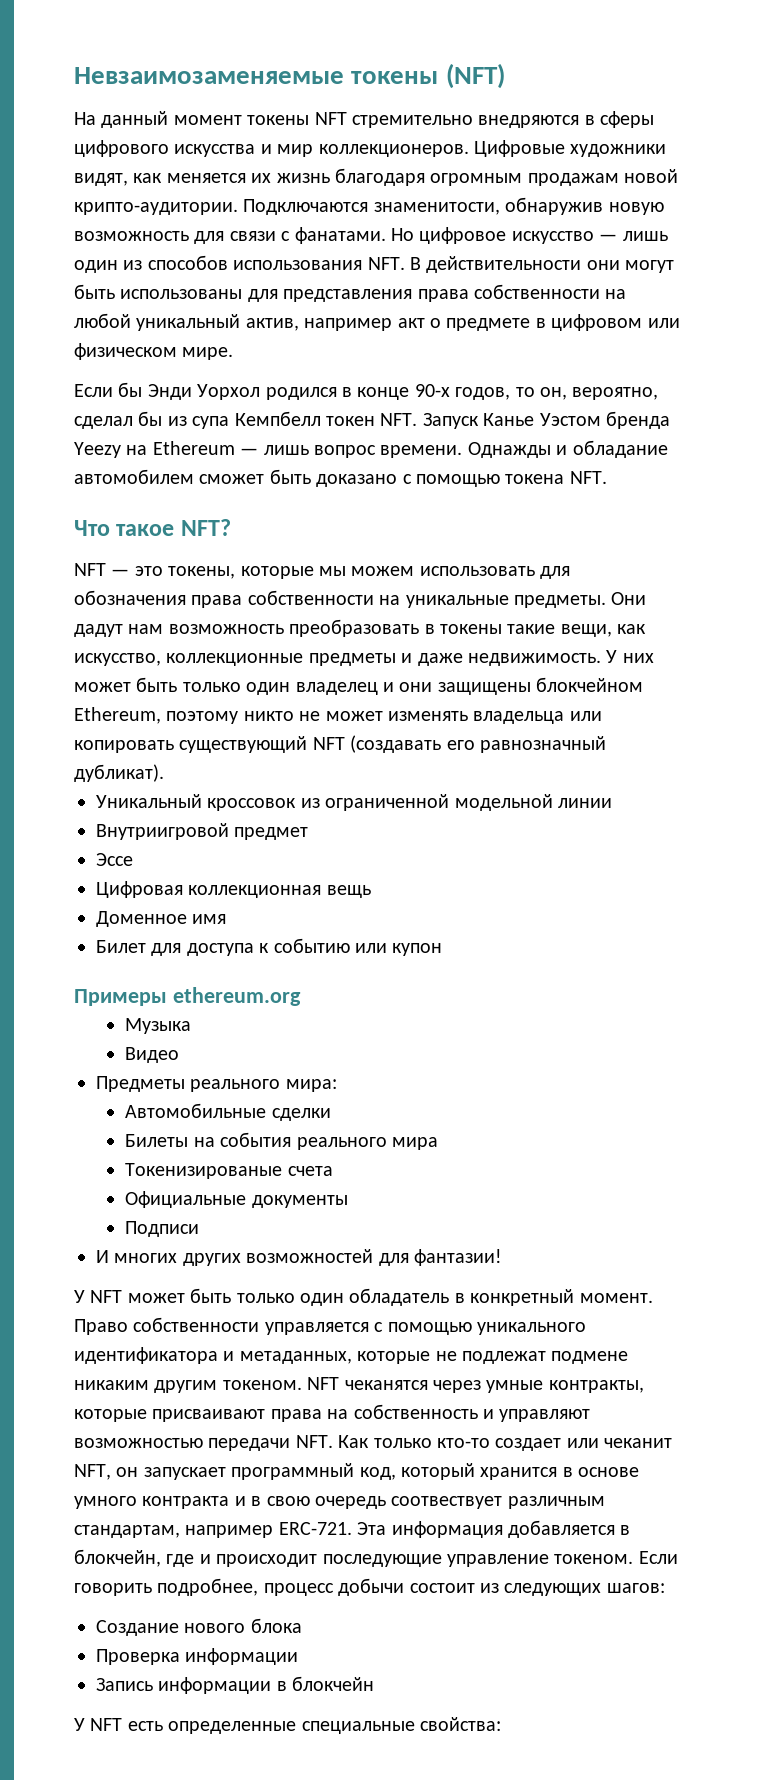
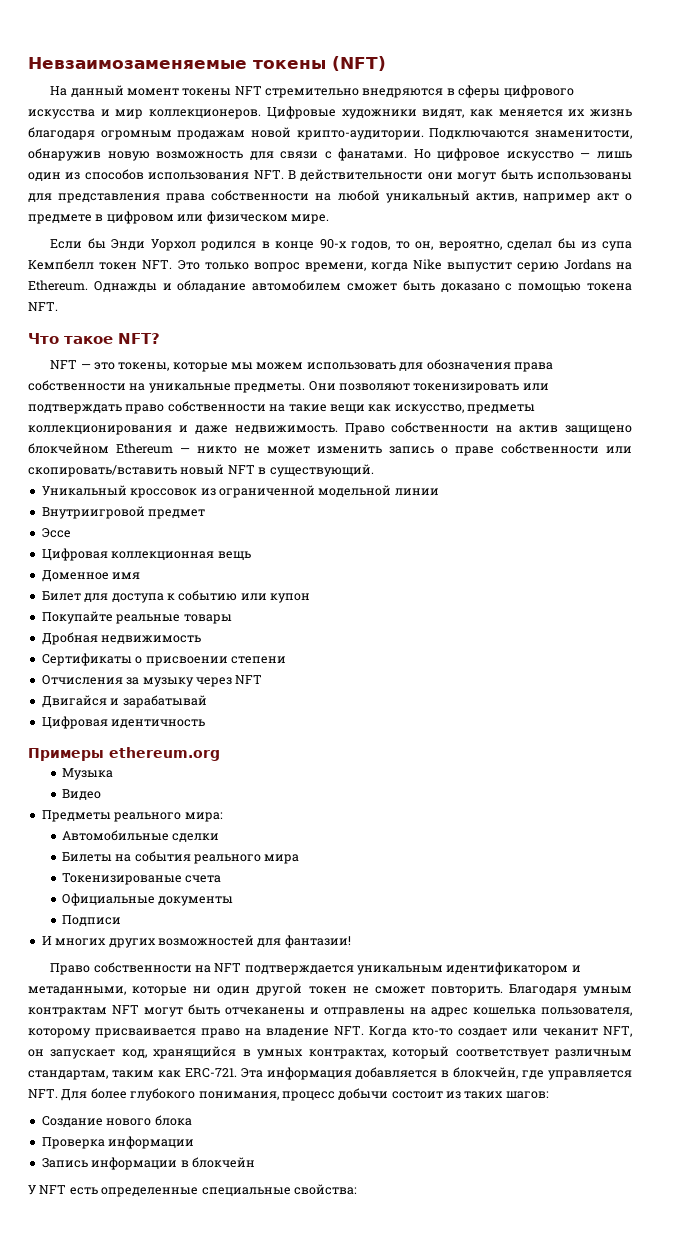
[422,411,670,429] [74,441,463,458] Запуск Канье Уэстом бренда Yeezy на Ethereum — лишь вопрос времени. -> [177,259,632,272] [28,280,88,291] Это только вопрос времени, когда Nike выпустит серию Jordans на Ethereum.
[74,619,647,637] [74,650,654,666] [74,677,644,695] [74,707,602,724] [74,735,606,753] [74,764,164,782] дадут нам возможность преобразовать в токены такие вещи, как искусство, коллекционные предметы и даже недвижимость. У них может быть только один владелец и они защищены блокчейном Ethereum, поэтому никто не может изменять владельца или копировать существующий NFT (создавать его равнозначный дубликат). -> [338,383,549,393] [28,401,535,414] [28,422,632,435] [28,443,632,456] [28,464,374,477] позволяют токенизировать или подтверждать право собственности на такие вещи как искусство, предметы коллекционирования и даже недвижимость. Право собственности на актив защищено блокчейном Ethereum — никто не может изменить запись о праве собственности или скопировать/вставить новый NFT в существующий.
(443, 949) none -> [41,611,232,624] [41,632,202,645] [41,653,286,666] [41,675,263,687] [41,695,207,708] [41,716,206,729] // Покупайте реальные товары // Дробная недвижимость // Сертификаты о присвоении степени // Отчисления за музыку через NFT // Двигайся и зарабатывай // Цифровая идентичность
[74,1288,653,1306] [74,1317,586,1335] [74,1347,629,1364] [74,1377,644,1393] [74,1404,591,1422] [74,1435,432,1451] У NFT может быть только один обладатель в конкретный момент. Право собственности управляется с помощью уникального идентификатора и метаданных, которые не подлежат подмене никаким другим токеном. NFT чеканятся через умные контракты, которые присваивают права на собственность и управляют возможностью передачи NFT. Как только -> [50,962,581,975] [28,983,633,996] [28,1004,632,1017] [28,1026,407,1038] Право собственности на NFT подтверждается уникальным идентификатором и метаданными, которые ни один другой токен не сможет повторить. Благодаря умным контрактам NFT могут быть отчеканены и отправлены на адрес кошелька пользователя, которому присваивается право на владение NFT. Когда
[231,1463,640,1480] [74,1496,605,1509] [74,1525,274,1538] программный код, который хранится в основе умного контракта и в свою очередь соотвествует различным стандартам, например -> [121,1046,633,1059] [28,1070,181,1080] код, хранящийся в умных контрактах, который соответствует различным стандартам, таким как
[199,1551,678,1567] [74,1578,259,1596] и происходит последующие управление токеном. Если говорить подробнее, -> [547,1070,632,1080] [28,1088,279,1101] управляется NFT. Для более глубокого понимания,
[504,1583,602,1596] следующих -> [464,1091,504,1099] таких

